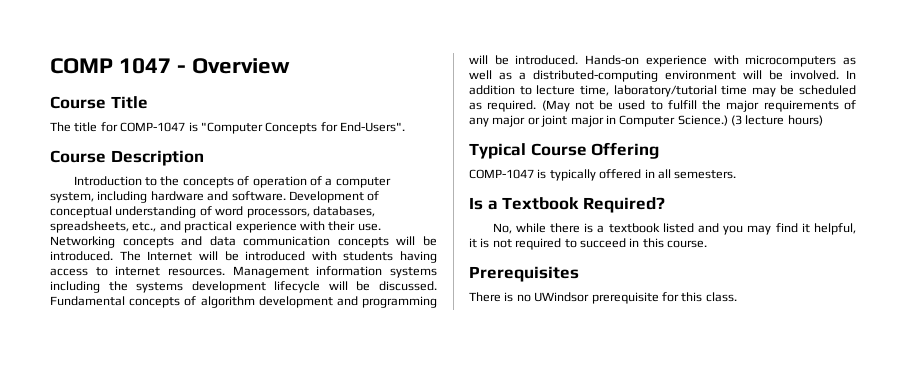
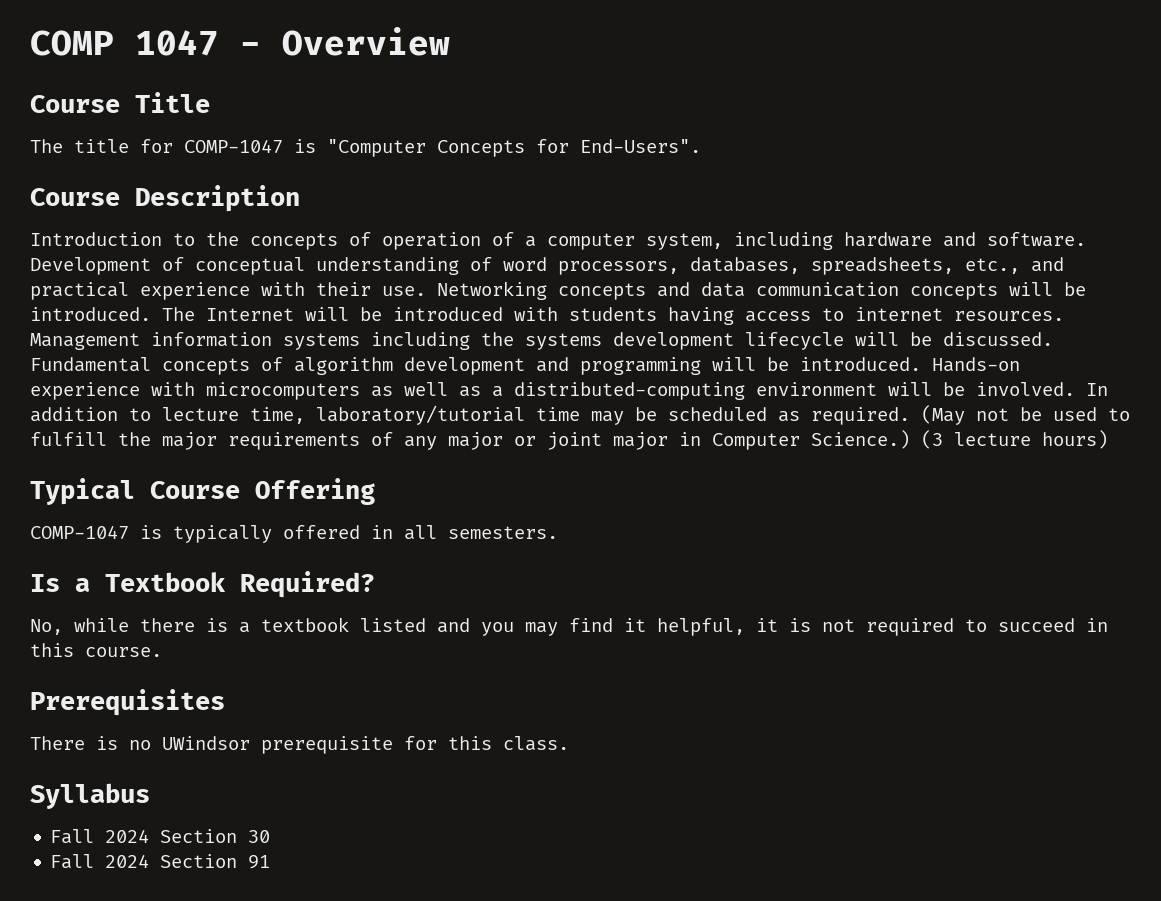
(737, 297) none -> [30,783,150,809] [50,829,271,844] [50,854,271,869] // Syllabus // Fall 2024 Section 30 // Fall 2024 Section 91

